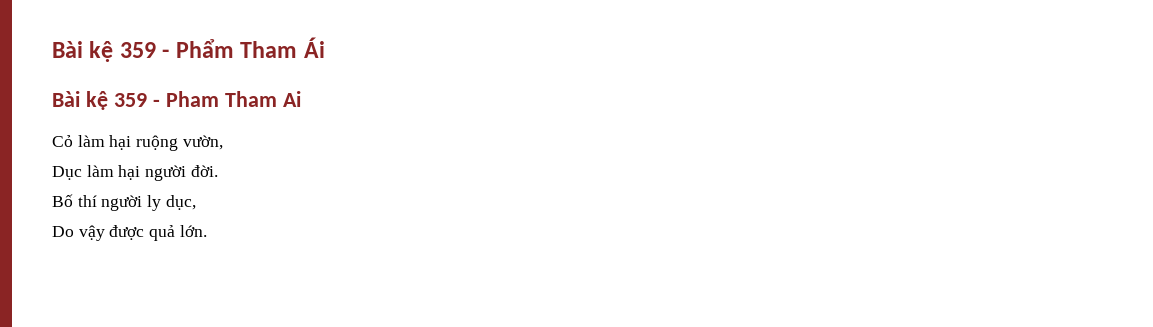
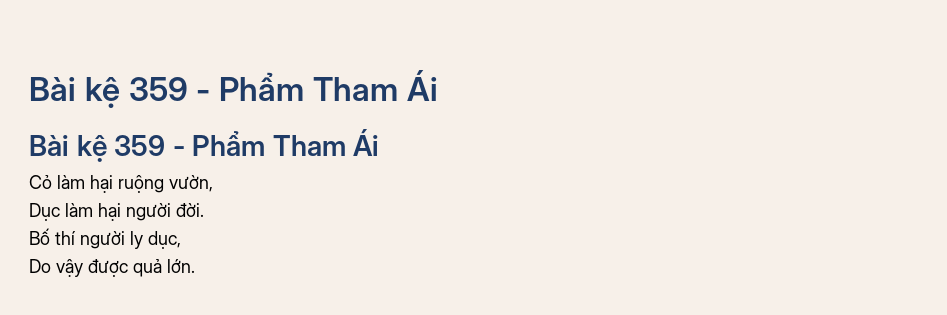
[165,91,301,107] Pham Tham Ai -> [192,129,380,156] Phẩm Tham Ái

